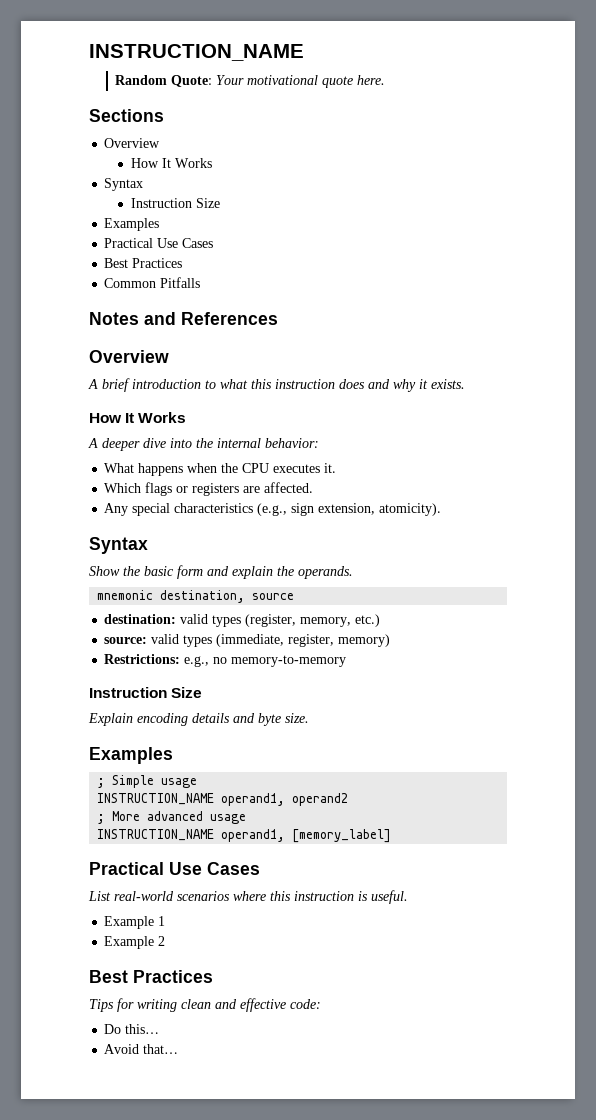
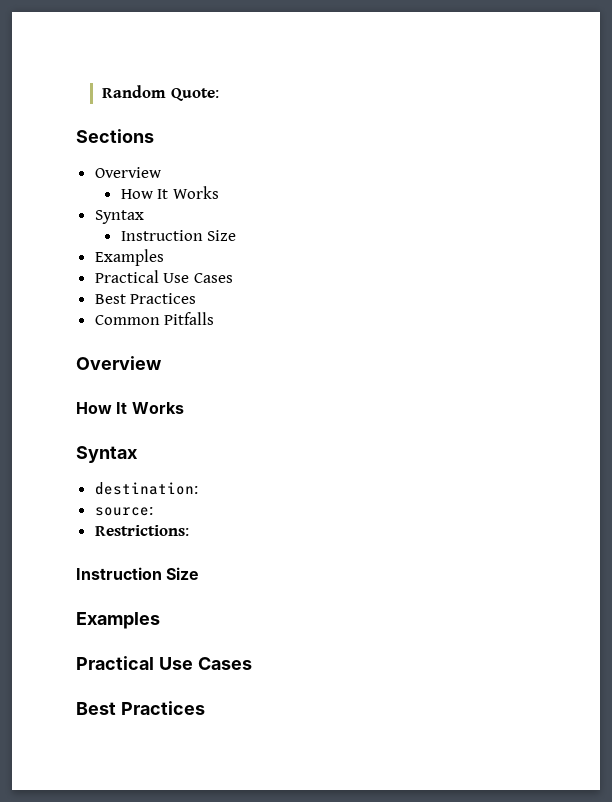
[89,44,304,61] INSTRUCTION_NAME // -> (102, 91) none
[216,75,386,88] Your motivational quote here. -> (219, 94) none
[89,312,278,325] [89,350,169,363] [88,378,465,392] [89,412,187,423] [88,438,319,451] [104,463,337,476] [104,482,314,496] [104,503,442,516] [89,537,148,554] [89,565,353,579] [97,590,295,603] [104,614,381,627] [104,634,391,647] [104,654,347,667] [89,687,203,698] [88,713,309,726] [89,747,173,764] [97,775,198,788] [97,793,349,806] [97,811,247,824] [97,829,392,843] [89,862,260,875] [88,890,408,904] [104,916,166,929] [104,936,166,949] [89,970,213,983] [89,998,321,1012] [104,1024,160,1034] [104,1044,179,1054] Notes and References // Overview // A brief introduction to what this instruction does and why it exists. // How It Works // A deeper dive into the internal behavior: // What happens when the CPU executes it. // Which flags or registers are affected. // Any special characteristics (e.g., sign extension, atomicity). // Syntax // Show the basic form and explain the operands. // mnemonic destination, source // destination: valid types (register, memory, etc.) // source: valid types (immediate, register, memory) // Restrictions: e.g., no memory-to-memory // Instruction Size // Explain encoding details and byte size. // Examples // ; Simple usage // INSTRUCTION_NAME operand1, operand2 // ; More advanced usage // INSTRUCTION_NAME operand1, [memory_label] // Practical Use Cases // List real-world scenarios where this instruction is useful. // Example 1 // Example 2 // Best Practices // Tips for writing clean and effective code: // Do this… // Avoid that… -> [76,356,162,370] [76,402,184,414] [76,446,138,463] [94,482,198,495] [94,507,153,516] [94,525,189,536] [76,567,200,580] [76,612,160,629] [76,656,252,670] [76,701,205,715] Overview // How It Works // Syntax // destination: // source: // Restrictions: // Instruction Size // Examples // Practical Use Cases // Best Practices

